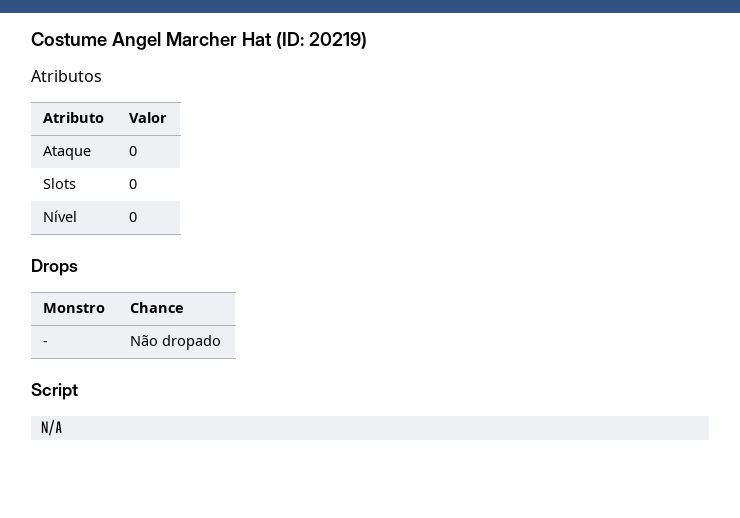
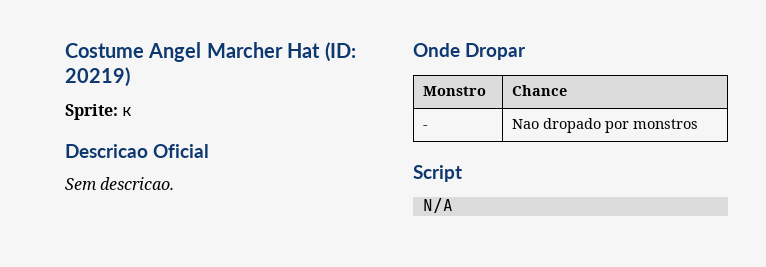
[31,70,102,82] [43,112,105,123] [129,112,168,123] [43,146,92,160] [129,146,138,156] [43,178,77,189] [129,179,138,189] [43,210,78,222] [129,212,138,222] [31,259,78,276] Atributos // Atributo | Valor // Ataque | 0 // Slots | 0 // Nível | 0 // Drops -> [65,104,133,120] [65,144,209,158] [65,177,175,190] [413,43,526,60] Sprite: ĸ // Descricao Oficial // Sem descricao. // Onde Dropar
[130,335,159,346] Não -> [511,119,539,129] Nao
(222, 342) none -> [604,119,698,133] por monstros

